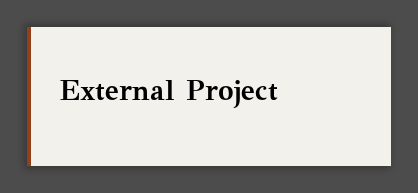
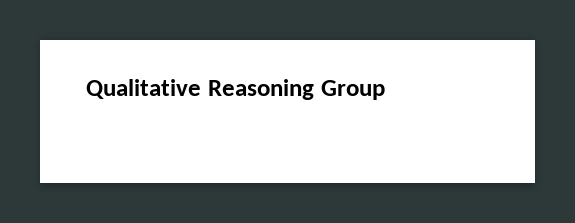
[59,80,278,108] External Project -> [86,79,385,100] Qualitative Reasoning Group

